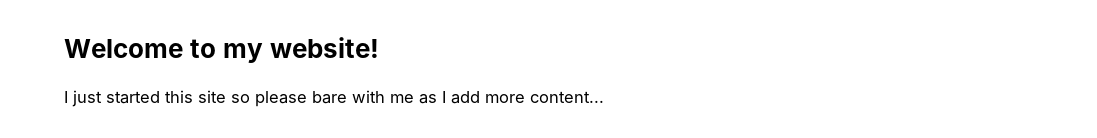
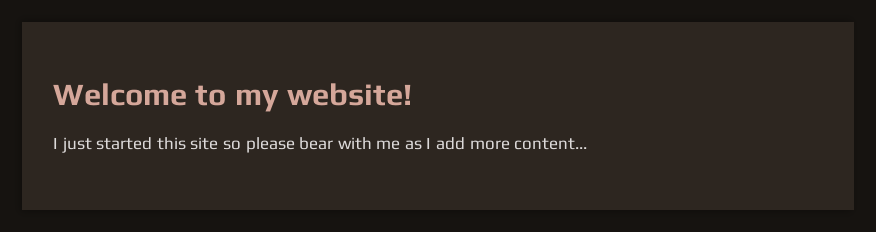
[312,91,347,104] bare -> [299,137,334,150] bear

